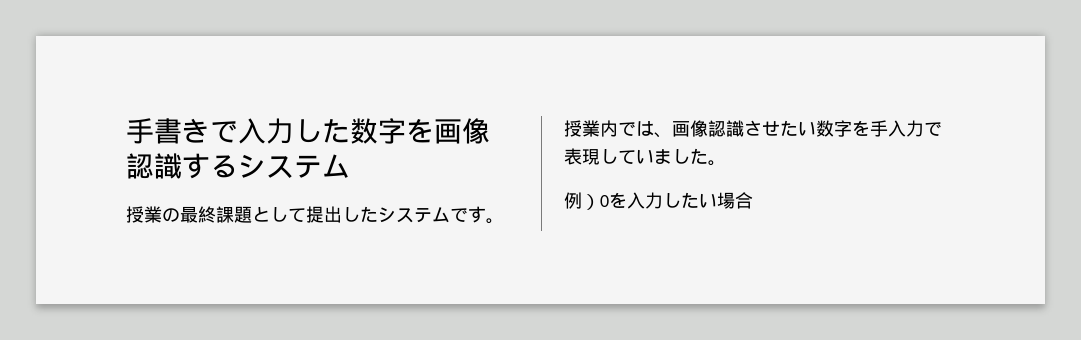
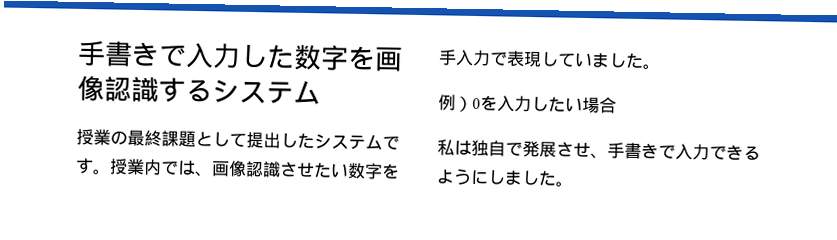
(753, 200) none -> [437,139,761,161] [436,168,573,187] // 私は独自で発展させ、手書きで入力できるようにしました。

